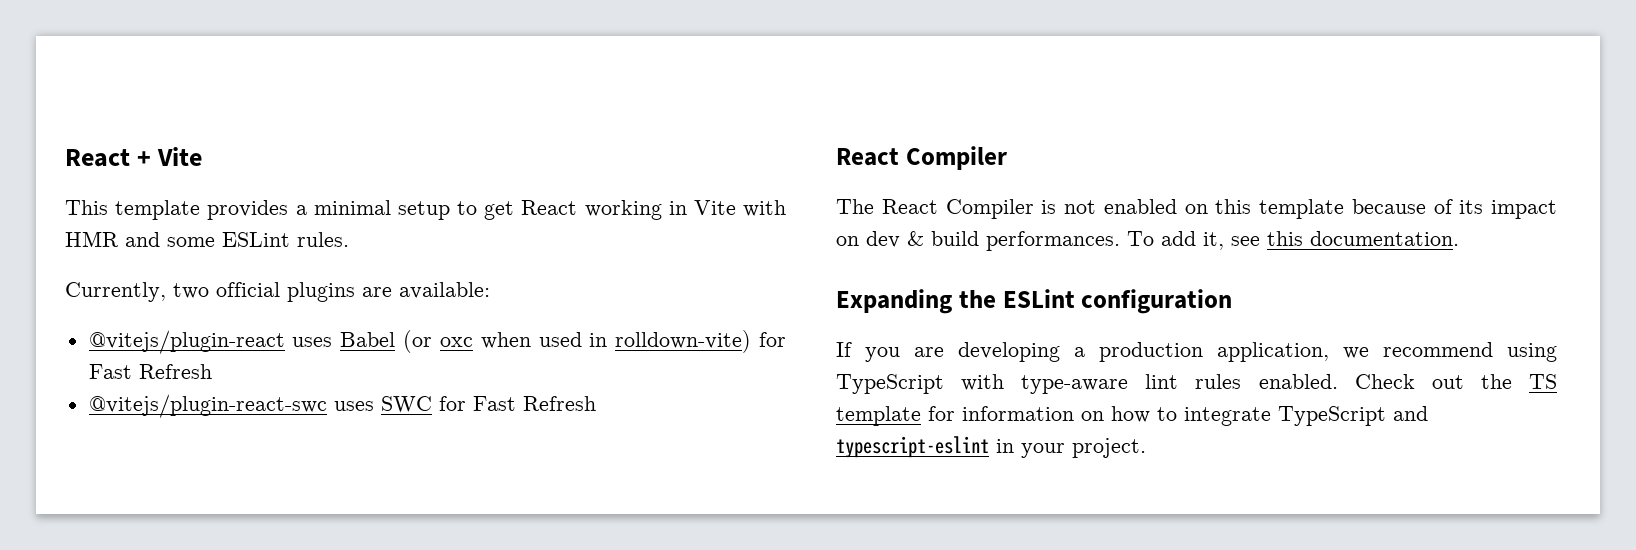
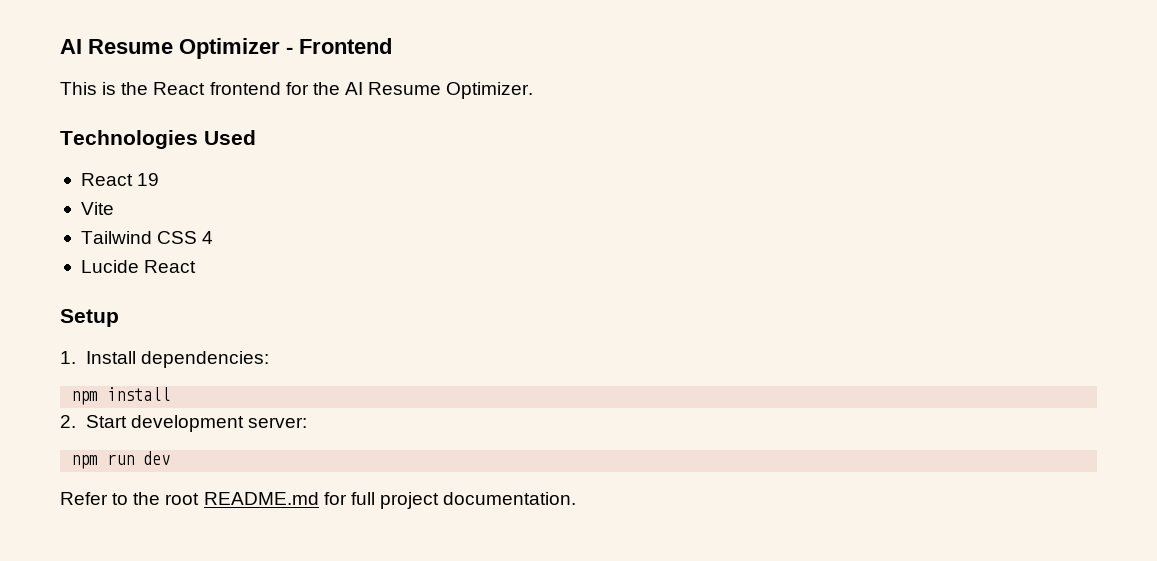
[65,147,203,167] [65,200,786,220] [65,231,349,247] [65,282,490,302] [88,330,787,354] [88,364,212,379] [88,394,596,418] [836,146,1007,170] [836,199,1557,219] [836,231,1459,251] [836,289,1233,314] [836,342,1557,362] [836,374,1557,394] [836,406,1428,426] [836,436,1146,458] React + Vite // This template provides a minimal setup to get React working in Vite with HMR and some ESLint rules. // Currently, two official plugins are available: // @vitejs/plugin-react uses Babel (or oxc when used in rolldown-vite) for Fast Refresh // @vitejs/plugin-react-swc uses SWC for Fast Refresh // React Compiler // The React Compiler is not enabled on this template because of its impact on dev & build performances. To add it, see this documentation. // Expanding the ESLint configuration // If you are developing a production application, we recommend using TypeScript with type-aware lint rules enabled. Check out the TS template for information on how to integrate TypeScript and typescript-eslint in your project. -> [60,38,392,59] [60,82,534,99] [60,130,256,149] [80,173,160,186] [80,202,114,215] [80,231,214,244] [80,260,197,273] [60,309,119,327] [60,351,269,368] [71,387,171,405] [60,415,307,432] [71,451,171,469] [60,492,577,509] AI Resume Optimizer - Frontend // This is the React frontend for the AI Resume Optimizer. // Technologies Used // React 19 // Vite // Tailwind CSS 4 // Lucide React // Setup // 1. Install dependencies: // npm install // 2. Start development server: // npm run dev // Refer to the root README.md for full project documentation.

